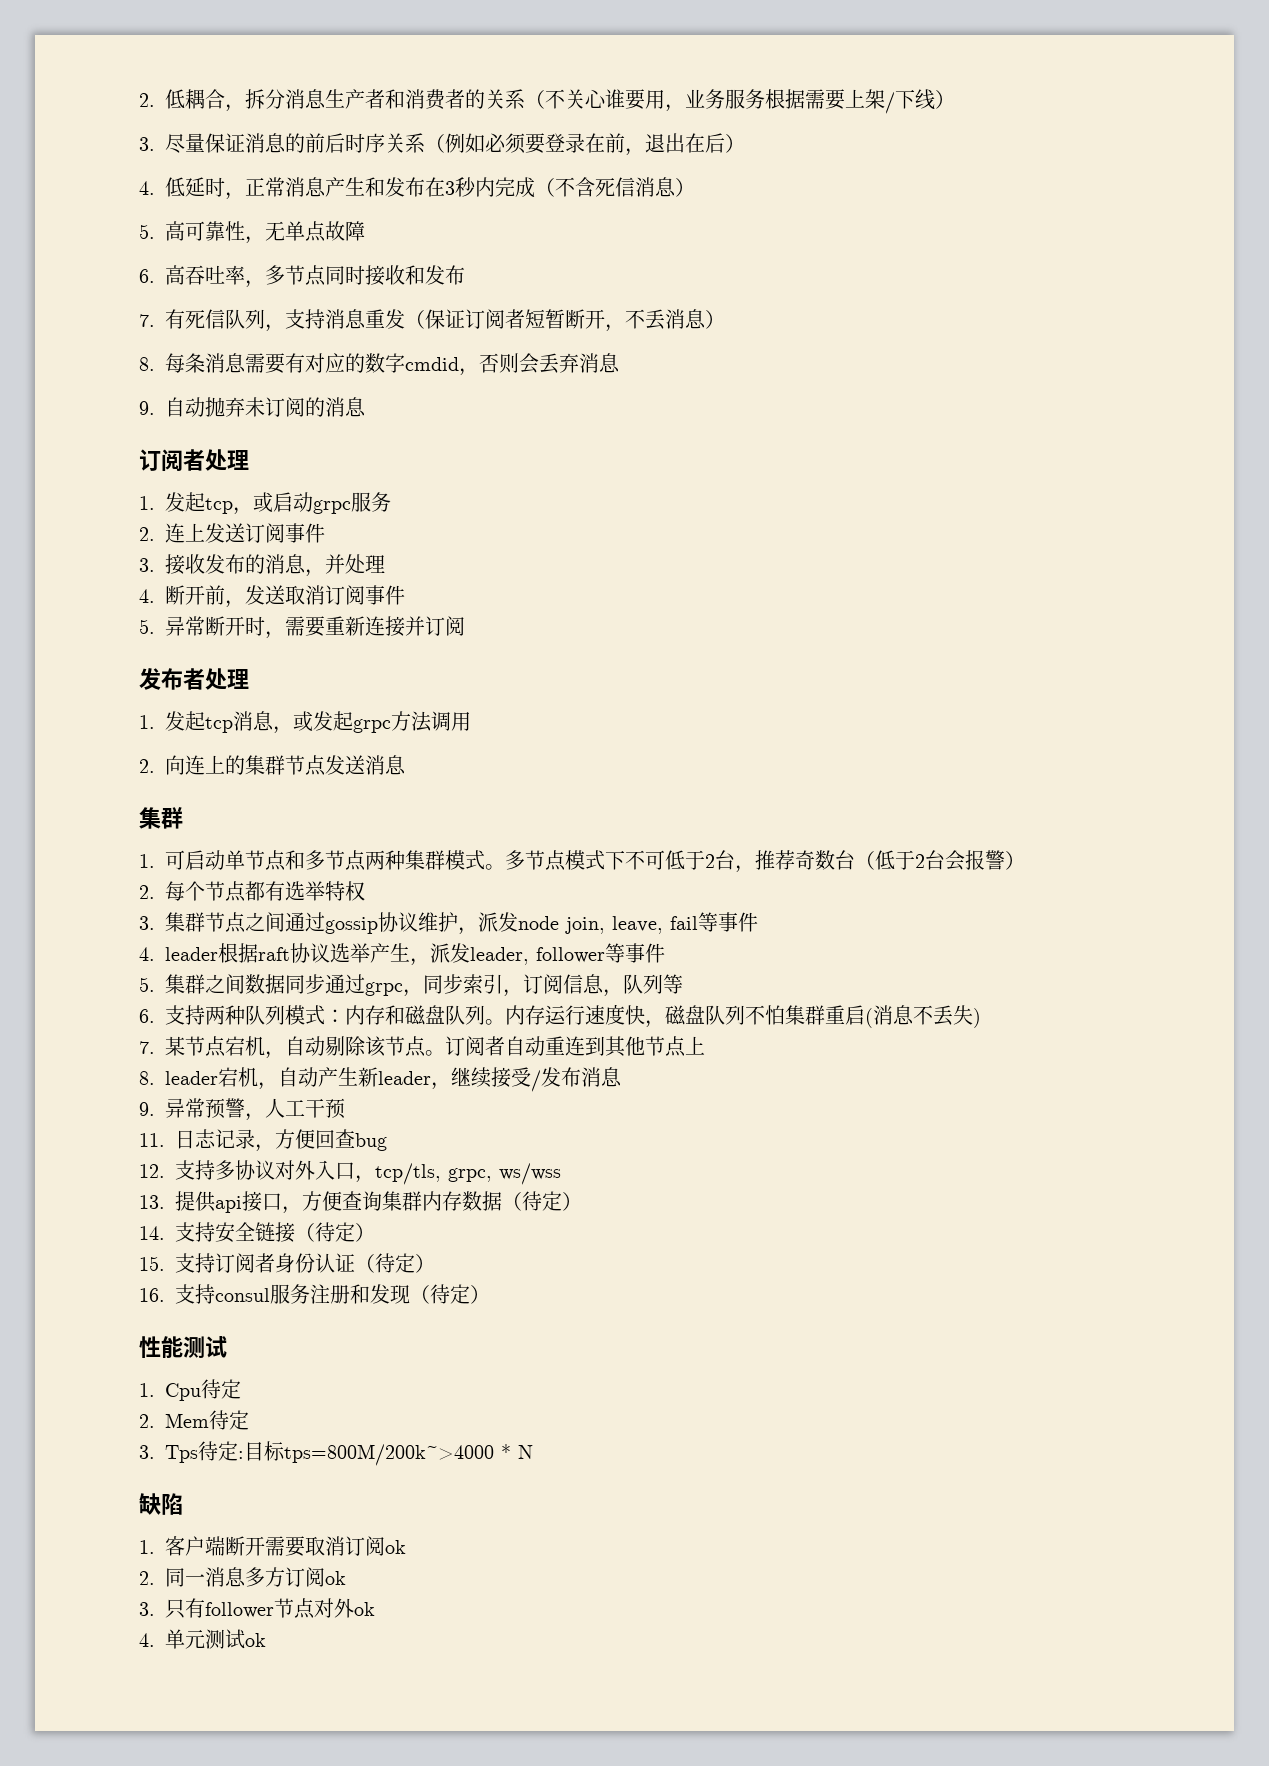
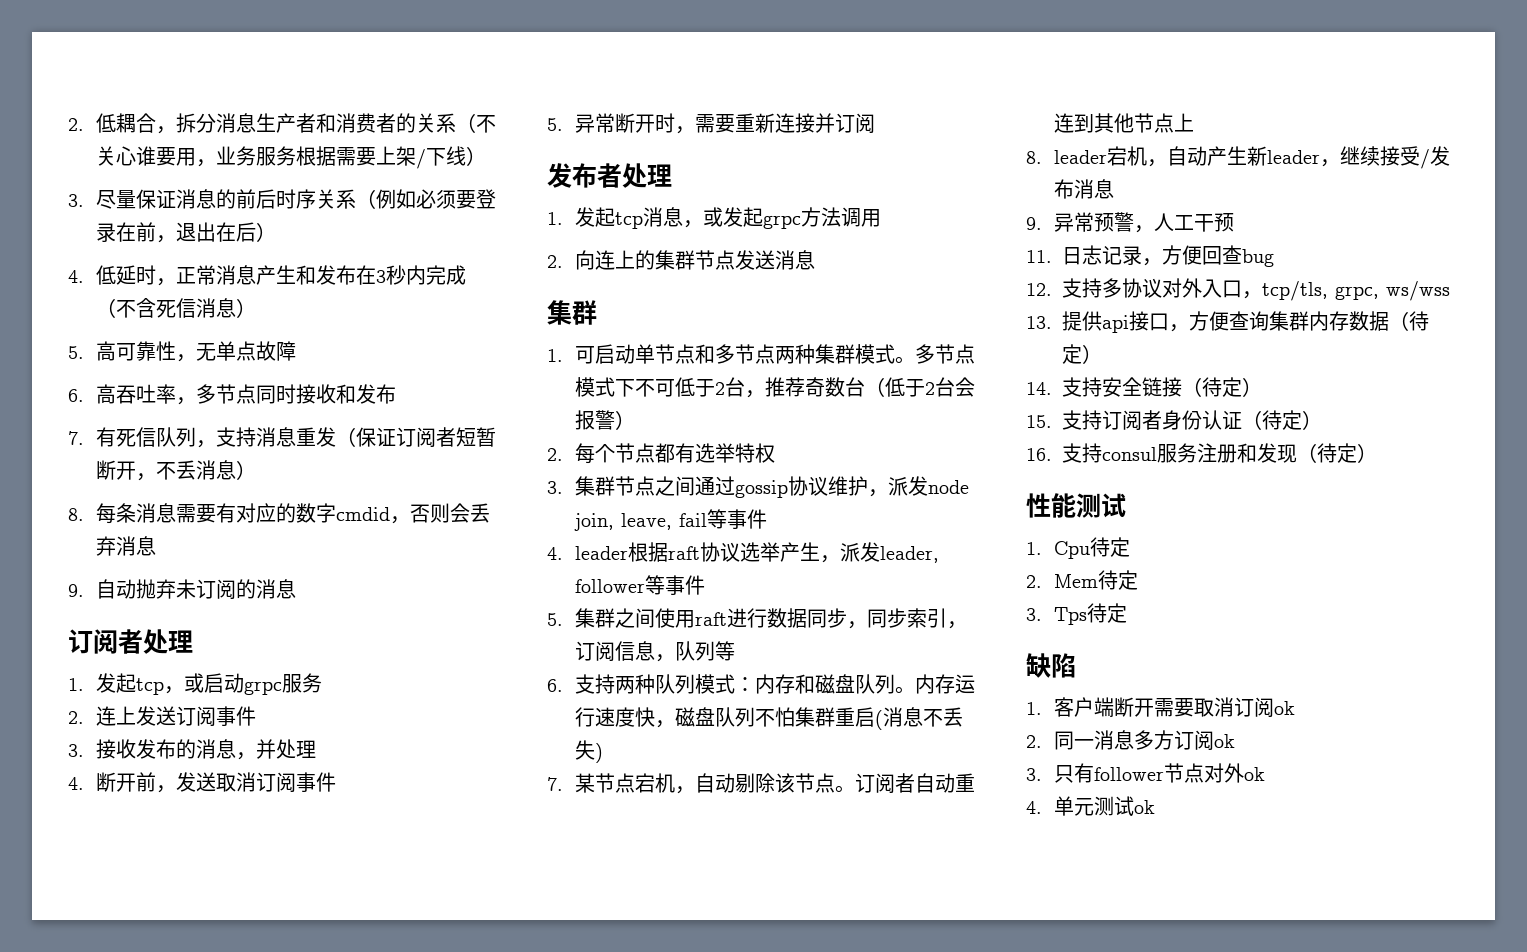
[245,974,403,996] 数据同步通过grpc -> [655,608,848,628] 使用raft进行数据同步
[238,1441,533,1466] :目标tps=800M/200k~>4000 * N -> (1128, 613) none

